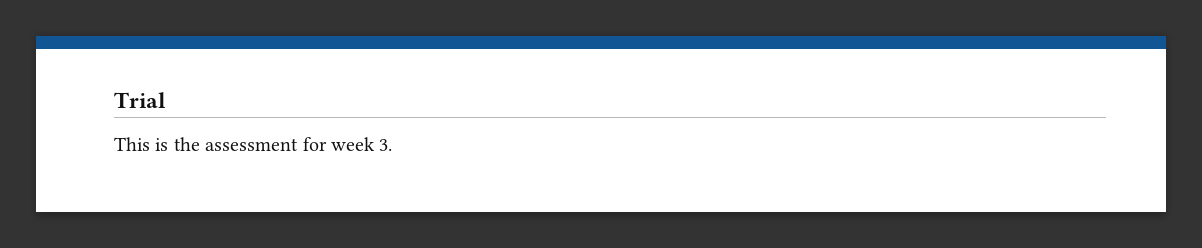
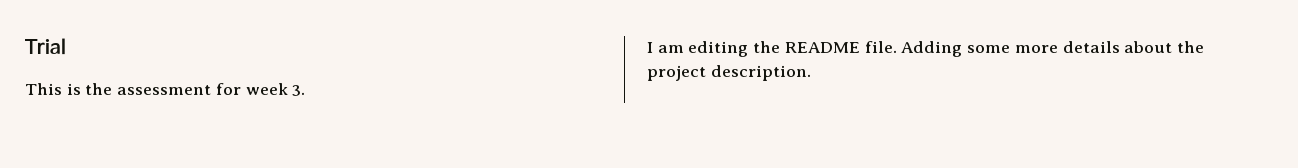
(393, 145) none -> [647,41,1204,57] [647,65,811,81] // I am editing the README file. Adding some more details about the project description.

